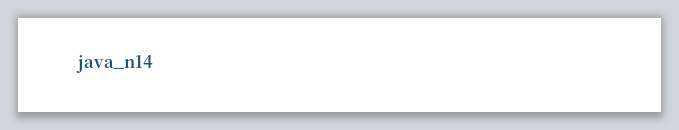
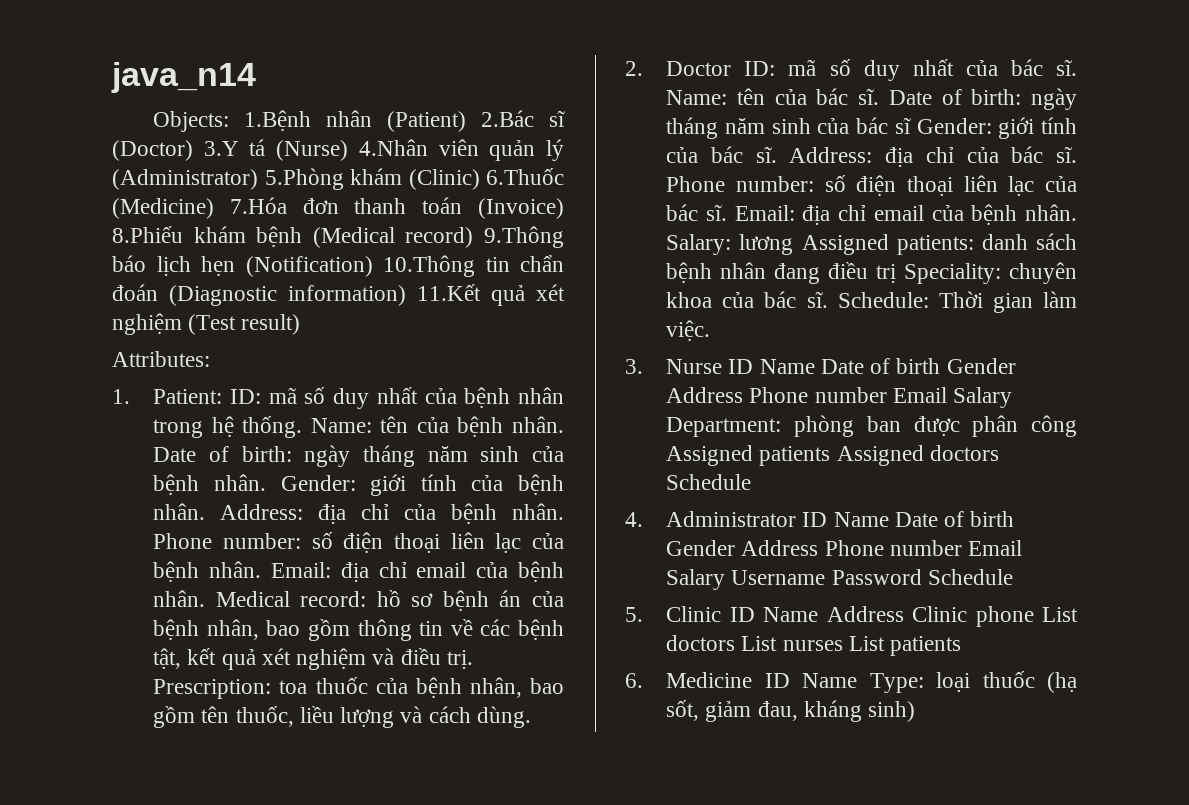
(153, 64) none -> [152,110,565,132] [112,139,564,161] [112,168,564,190] [112,197,564,219] [112,226,564,248] [112,255,564,277] [112,284,565,306] [112,313,301,335] [112,351,210,367] [112,387,565,409] [153,416,564,438] [153,445,564,467] [153,474,564,496] [153,503,564,524] [153,532,564,553] [153,561,564,582] [153,590,564,611] [153,619,565,641] [153,648,473,670] [153,677,564,699] [153,706,531,728] [625,59,1077,81] [666,88,1077,110] [666,117,1077,139] [666,146,1077,167] [666,175,1077,196] [666,204,1077,225] [666,233,1077,255] [666,262,1077,284] [666,291,1077,313] [666,320,711,341] [625,358,1016,374] [666,387,1013,408] [666,415,1077,437] [666,445,999,466] [666,474,752,490] [625,511,1015,527] [666,540,1023,556] [666,569,1013,590] [625,606,1078,627] [666,635,962,656] [625,671,1077,693] [666,700,916,722] // Objects: 1.Bệnh nhân (Patient) 2.Bác sĩ (Doctor) 3.Y tá (Nurse) 4.Nhân viên quản lý (Administrator) 5.Phòng khám (Clinic) 6.Thuốc (Medicine) 7.Hóa đơn thanh toán (Invoice) 8.Phiếu khám bệnh (Medical record) 9.Thông báo lịch hẹn (Notification) 10.Thông tin chẩn đoán (Diagnostic information) 11.Kết quả xét nghiệm (Test result) // Attributes: // 1. Patient: ID: mã số duy nhất của bệnh nhân trong hệ thống. Name: tên của bệnh nhân. Date of birth: ngày tháng năm sinh của bệnh nhân. Gender: giới tính của bệnh nhân. Address: địa chỉ của bệnh nhân. Phone number: số điện thoại liên lạc của bệnh nhân. Email: địa chỉ email của bệnh nhân. Medical record: hồ sơ bệnh án của bệnh nhân, bao gồm thông tin về các bệnh tật, kết quả xét nghiệm và điều trị. Prescription: toa thuốc của bệnh nhân, bao gồm tên thuốc, liều lượng và cách dùng. // 2. Doctor ID: mã số duy nhất của bác sĩ. Name: tên của bác sĩ. Date of birth: ngày tháng năm sinh của bác sĩ Gender: giới tính của bác sĩ. Address: địa chỉ của bác sĩ. Phone number: số điện thoại liên lạc của bác sĩ. Email: địa chỉ email của bệnh nhân. Salary: lương Assigned patients: danh sách bệnh nhân đang điều trị Speciality: chuyên khoa của bác sĩ. Schedule: Thời gian làm việc. // 3. Nurse ID Name Date of birth Gender Address Phone number Email Salary Department: phòng ban được phân công Assigned patients Assigned doctors Schedule // 4. Administrator ID Name Date of birth Gender Address Phone number Email Salary Username Password Schedule // 5. Clinic ID Name Address Clinic phone List doctors List nurses List patients // 6. Medicine ID Name Type: loại thuốc (hạ sốt, giảm đau, kháng sinh)

